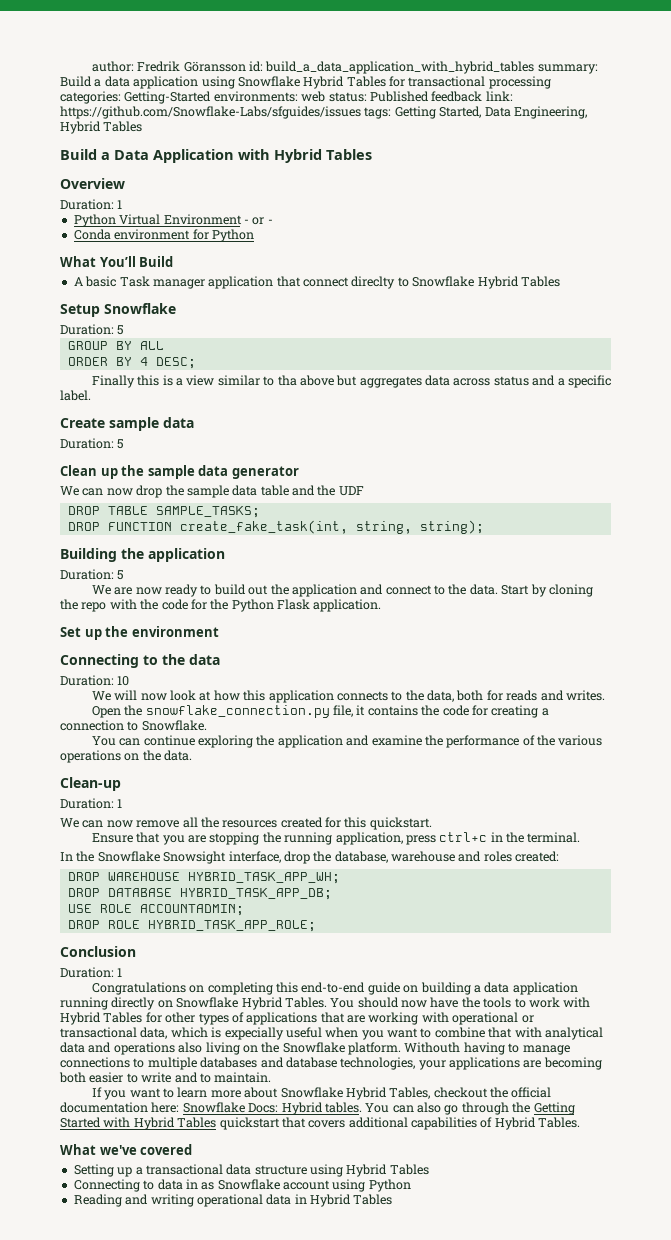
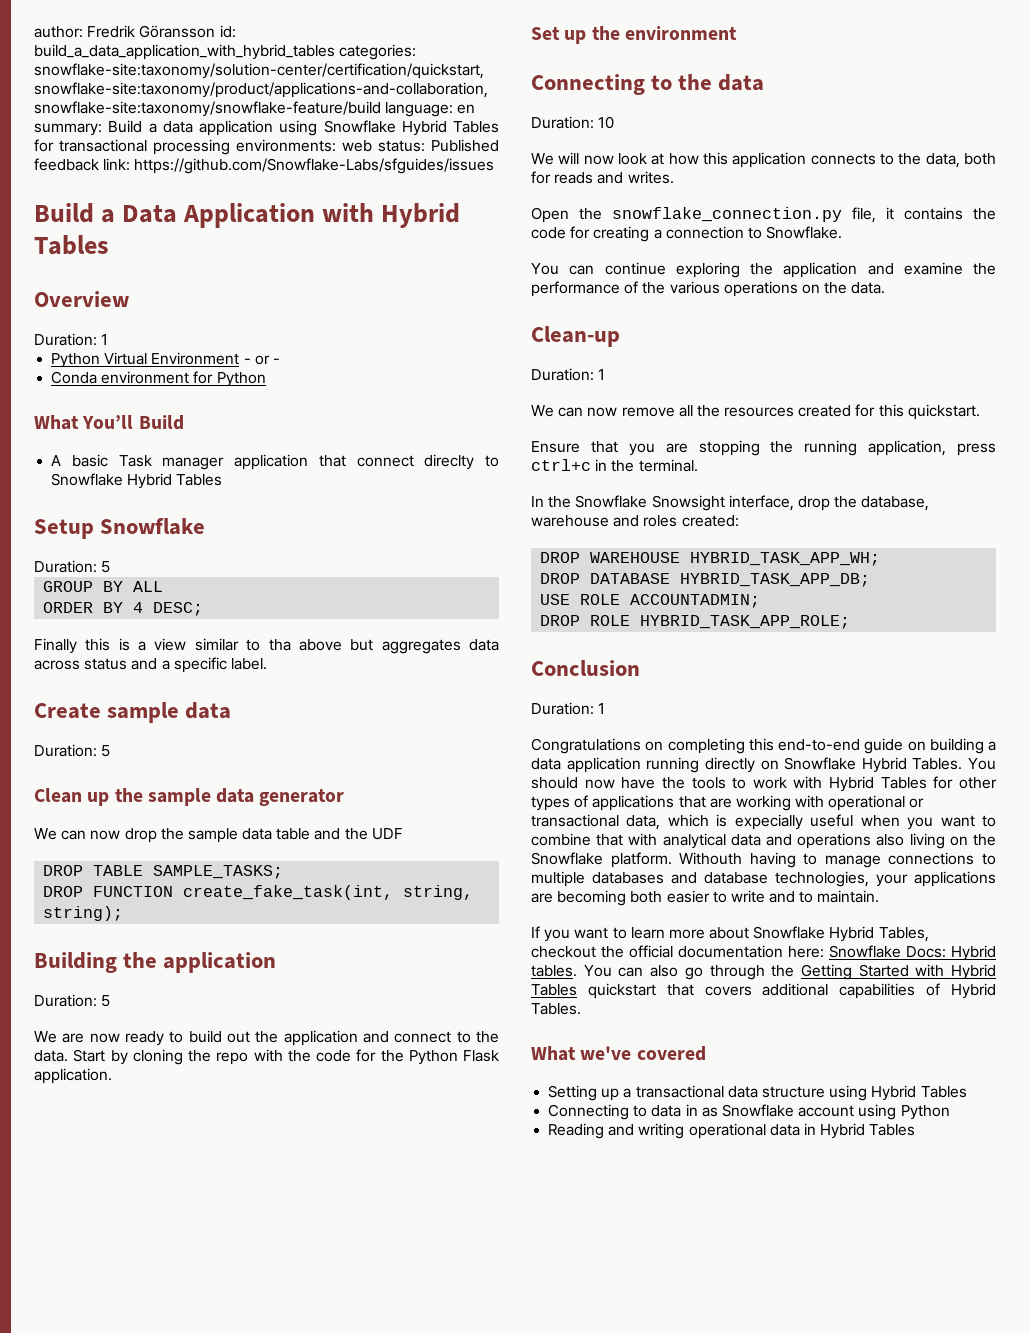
(535, 67) none -> [339,44,417,60] [34,63,484,79] [34,82,488,98] [34,101,476,117] categories: snowflake-site:taxonomy/solution-center/certification/quickstart, snowflake-site:taxonomy/product/applications-and-collaboration, snowflake-site:taxonomy/snowflake-feature/build language: en
[60,91,212,104] categories: Getting-Started -> (230, 147) none
[364,106,587,119] [60,121,143,134] tags: Getting Started, Data Engineering, Hybrid Tables -> (495, 166) none

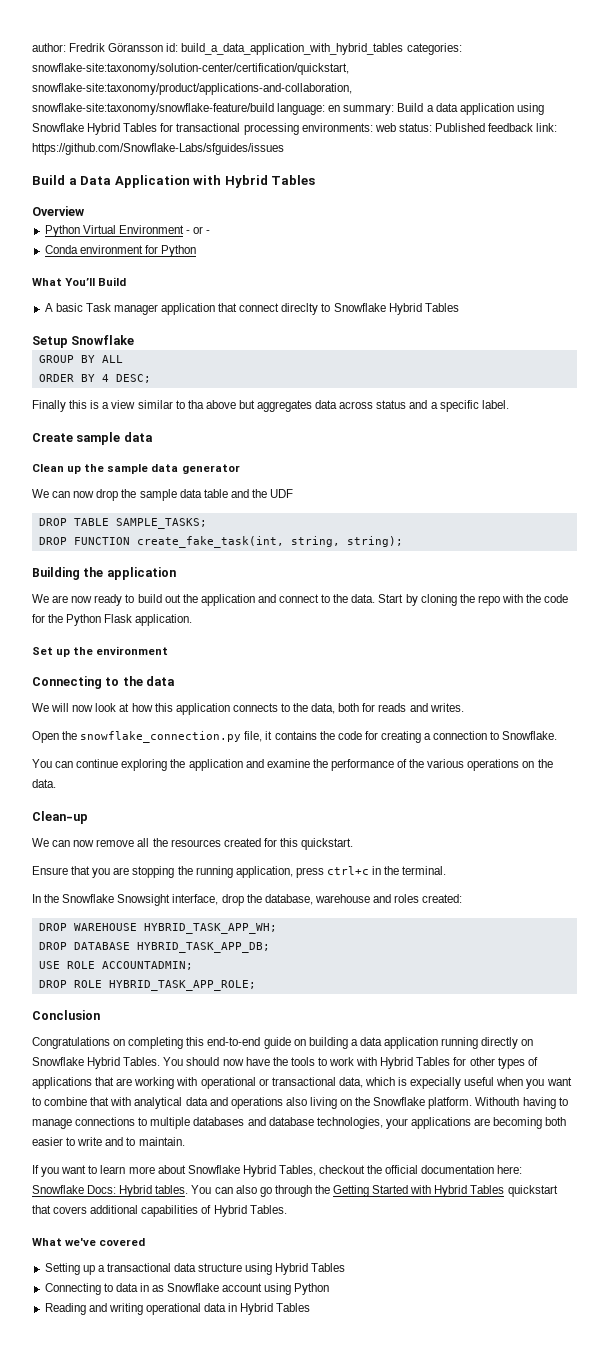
[34,333,109,346] // Duration: 1 -> (84, 211) none
[34,560,111,573] // Duration: 5 -> (135, 340) none
[34,744,111,757] // Duration: 5 -> (153, 437) none
[34,994,111,1007] // Duration: 5 -> (176, 573) none
[531,116,615,129] // Duration: 10 -> (176, 681) none
[531,368,606,381] // Duration: 1 -> (88, 817) none
[531,702,606,715] // Duration: 1 -> (100, 1015) none

